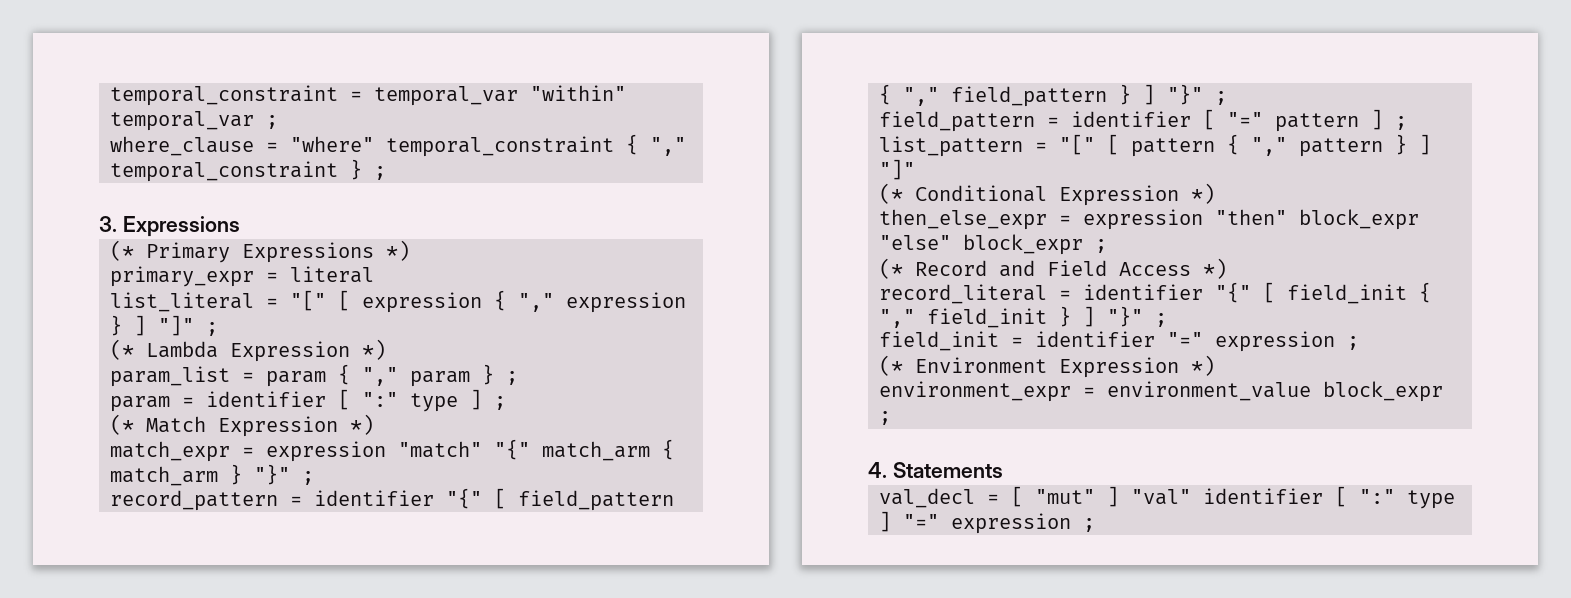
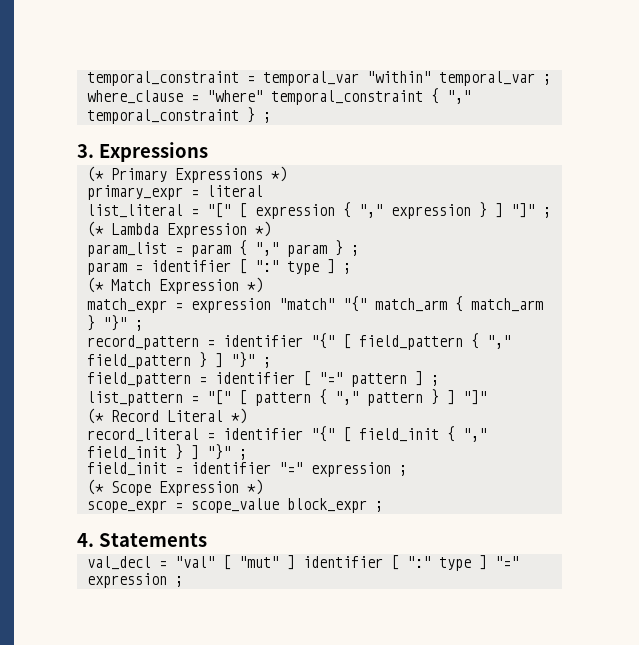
[879,183,1216,206] [879,209,1420,230] [879,234,1108,255] // (* Conditional Expression *) // then_else_expr = expression "then" block_expr "else" block_expr ; -> (487, 397) none
[999,260,1192,277] and Field Access -> [166,410,223,422] Literal
[915,355,1216,378] [879,381,1312,402] Environment Expression *) // environment_expr = environment_value -> [110,479,263,496] [86,498,279,513] Scope Expression *) // scope_expr = scope_value
(1000, 499) none -> [174,556,215,568] "val"
[1131,489,1192,505] "val" -> (295, 562) none

